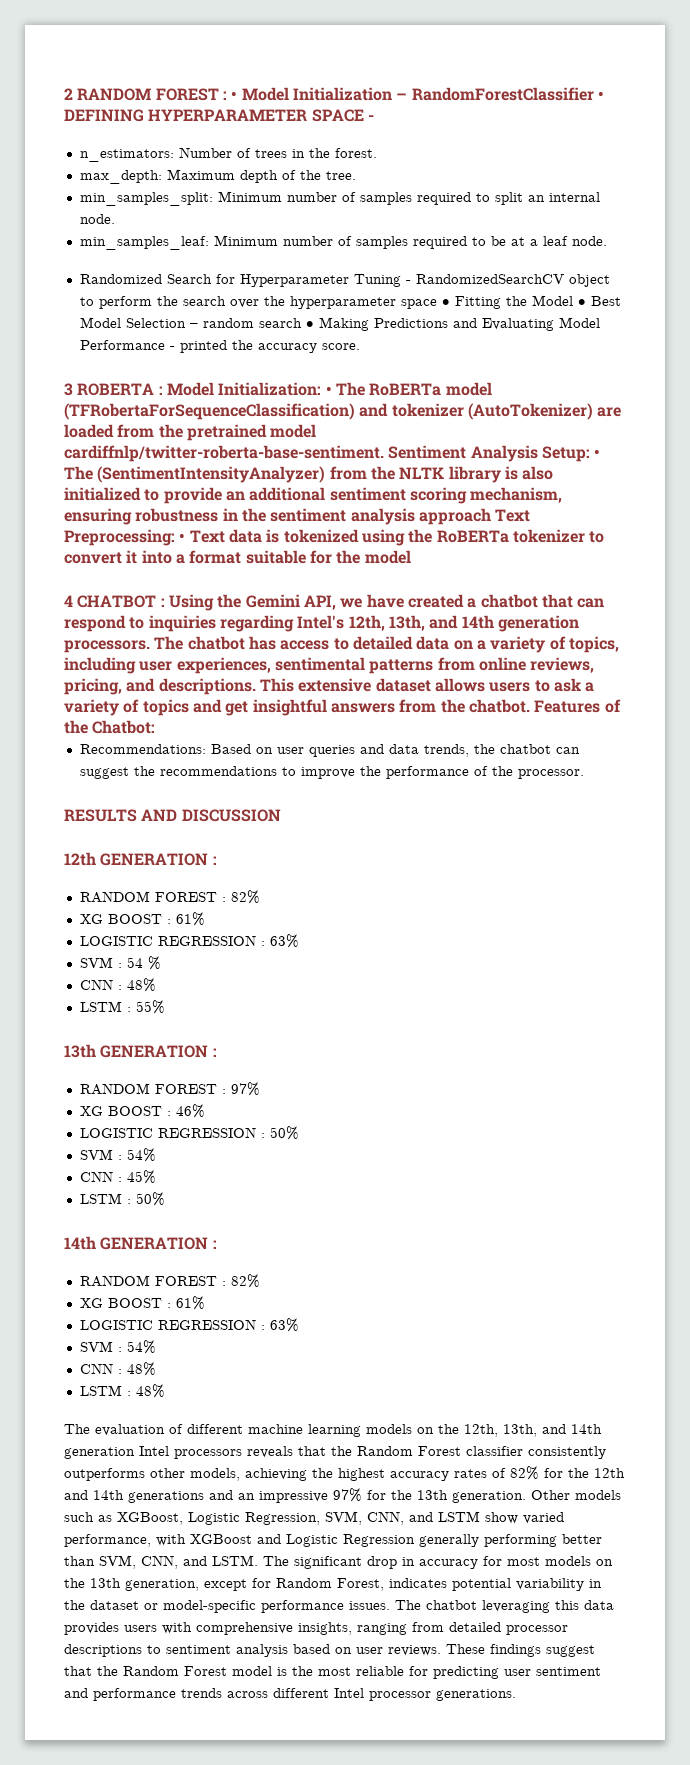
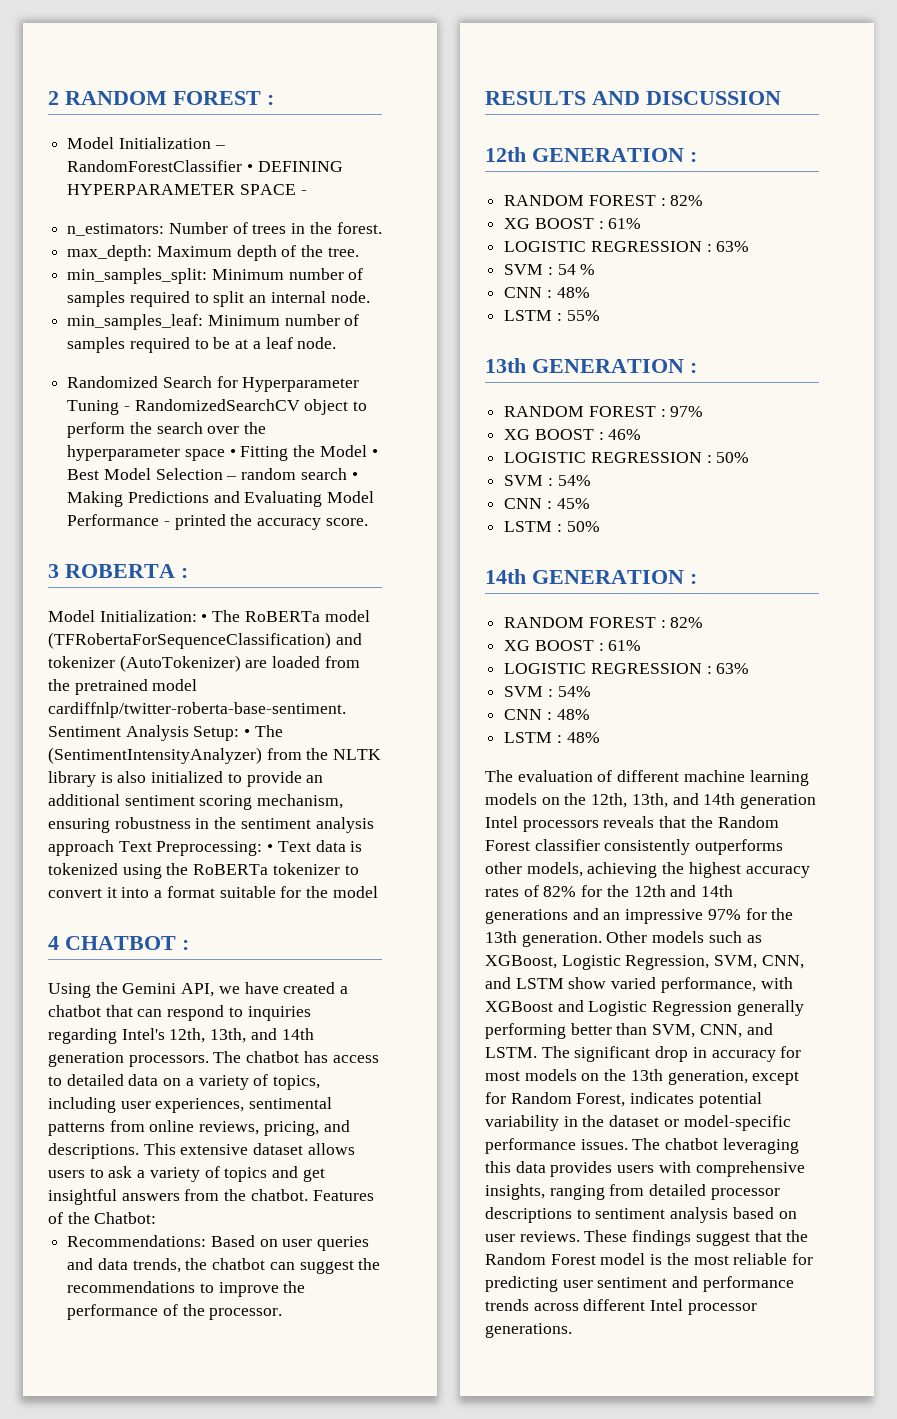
[231,91,238,100] • -> (274, 100) //
(163, 390) none -> (188, 573) //
(165, 602) none -> (189, 945) //

